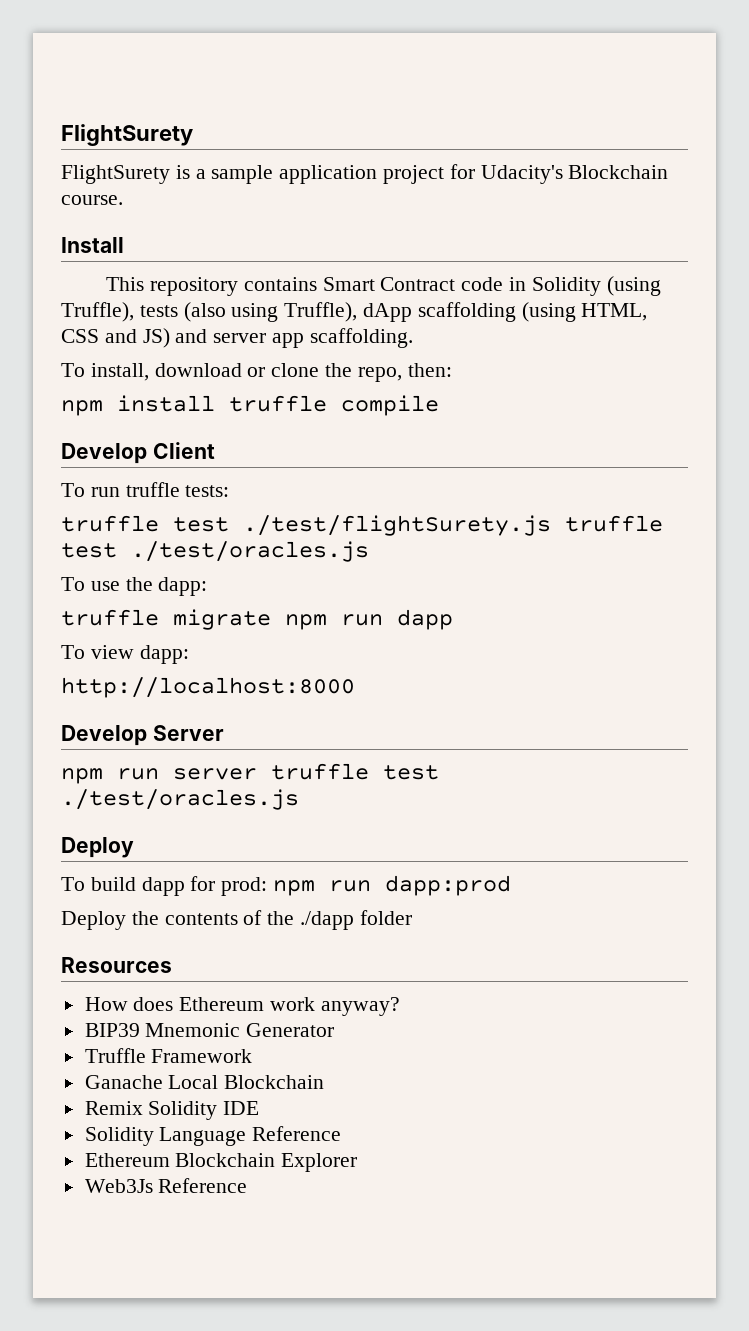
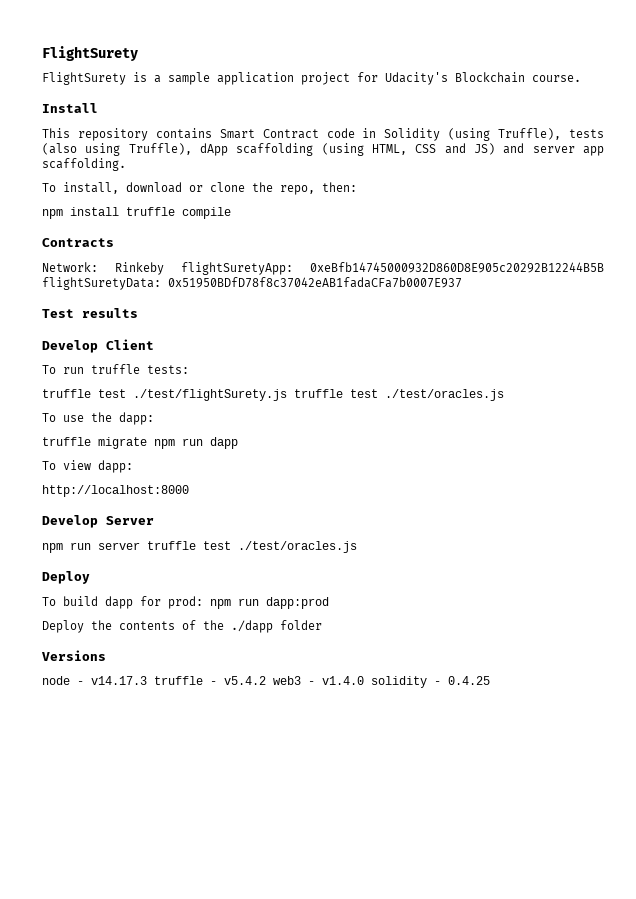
(439, 405) none -> [42,238,114,247] [42,262,604,275] [42,277,462,290] [42,308,138,318] // Contracts // Network: Rinkeby flightSuretyApp: 0xeBfb14745000932D860D8E905c20292B12244B5B flightSuretyData: 0x51950BDfD78f8c37042eAB1fadaCFa7b0007E937 // Test results
[61,957,172,973] [84,997,400,1016] [84,1023,335,1037] [84,1048,253,1063] [84,1075,325,1089] [84,1101,260,1120] [84,1126,342,1146] [84,1153,358,1172] [84,1178,248,1193] Resources // How does Ethereum work anyway? // BIP39 Mnemonic Generator // Truffle Framework // Ganache Local Blockchain // Remix Solidity IDE // Solidity Language Reference // Ethereum Blockchain Explorer // Web3Js Reference -> [42,650,106,661] [42,676,490,688] Versions // node - v14.17.3 truffle - v5.4.2 web3 - v1.4.0 solidity - 0.4.25

